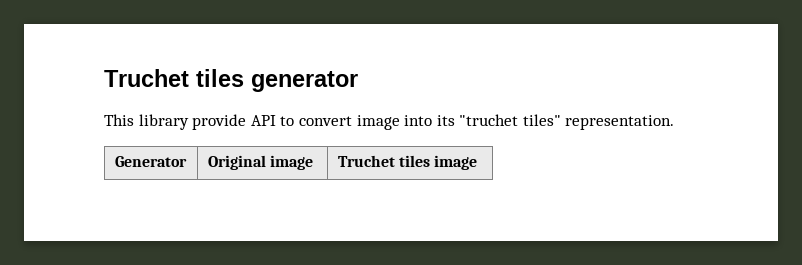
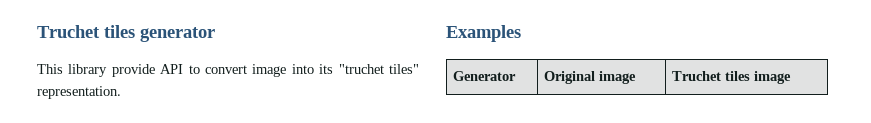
(675, 122) none -> [446,25,521,42] // Examples

